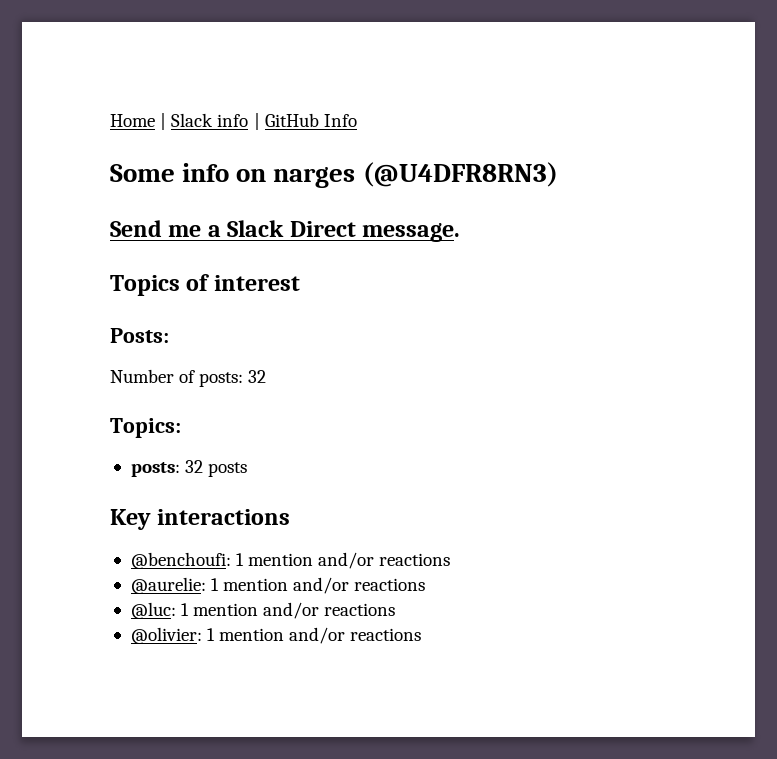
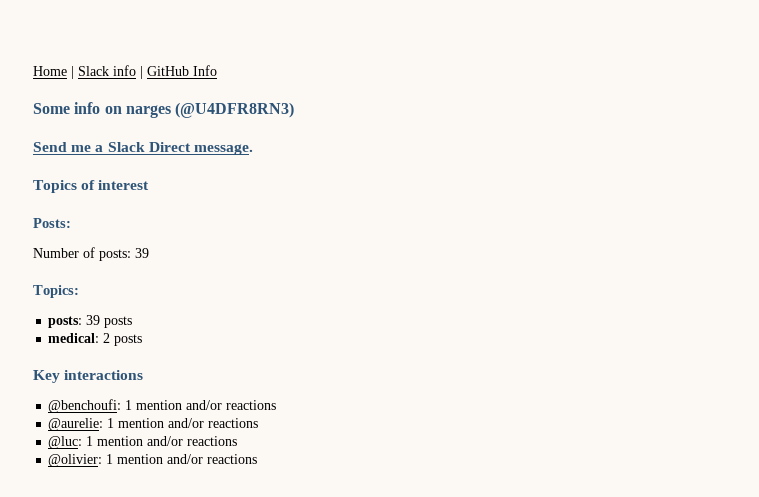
[248,370,267,383] 32 -> [135,248,149,258] 39
[185,460,204,473] 32 -> [86,315,133,328] [48,333,111,343] 39 posts // medical: 2

